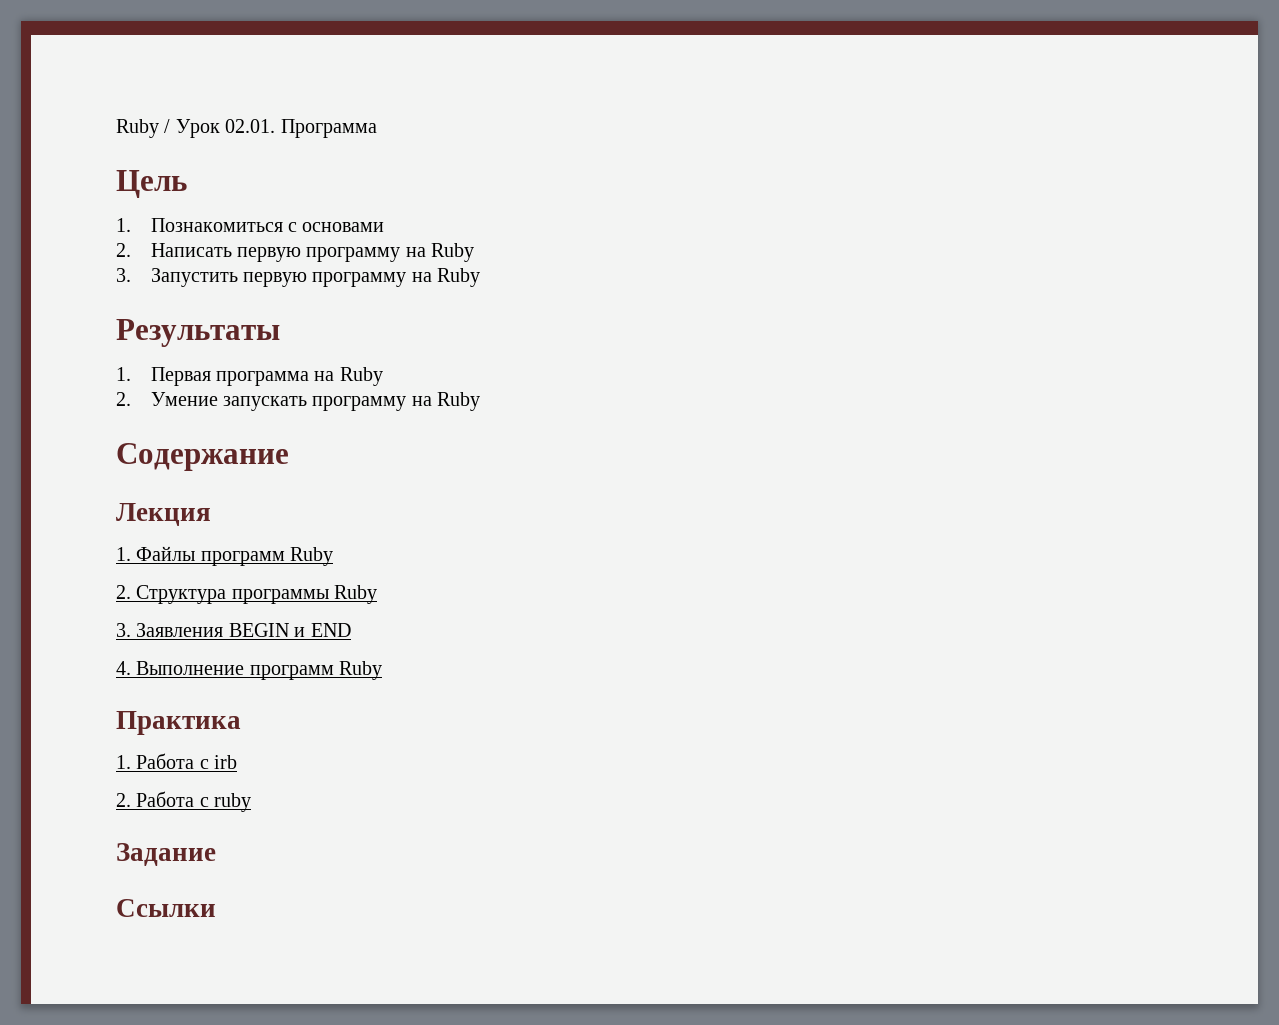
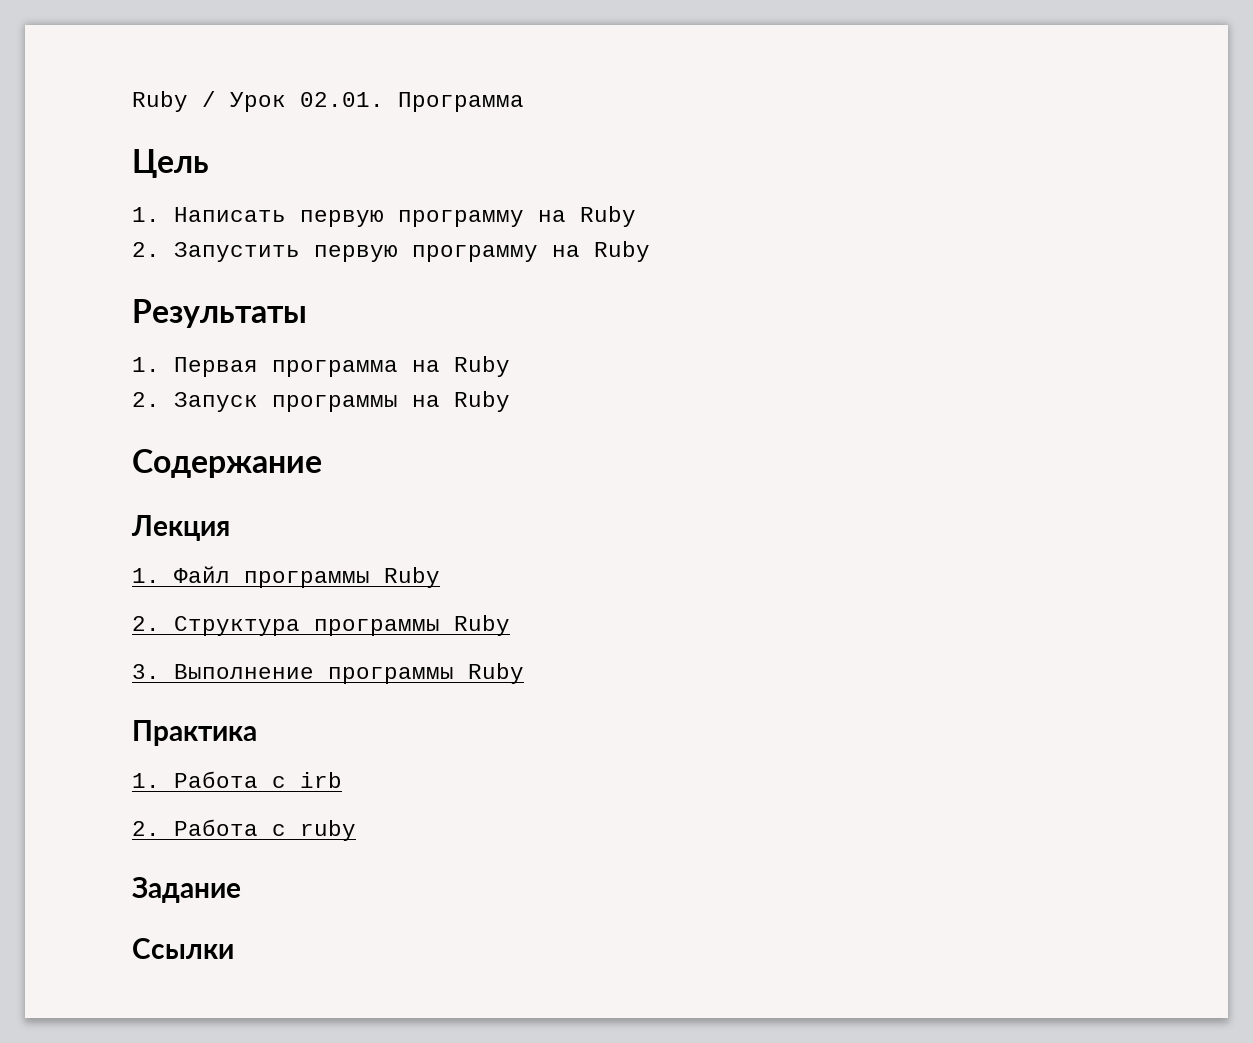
[150,218,385,232] [116,243,131,257] Познакомиться с основами // 2. -> (160, 214) none
[116,268,131,282] 3. -> [132,242,160,257] 2.
[150,392,407,411] Умение запускать программу -> [173,392,398,412] Запуск программы
[136,546,285,566] Файлы программ -> [174,566,370,588] Файл программы
[136,623,351,637] [116,661,334,680] Заявления BEGIN и END // 4. Выполнение программ -> [174,664,454,684] Выполнение программы

